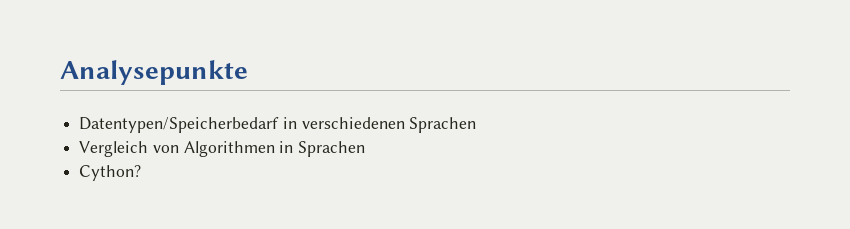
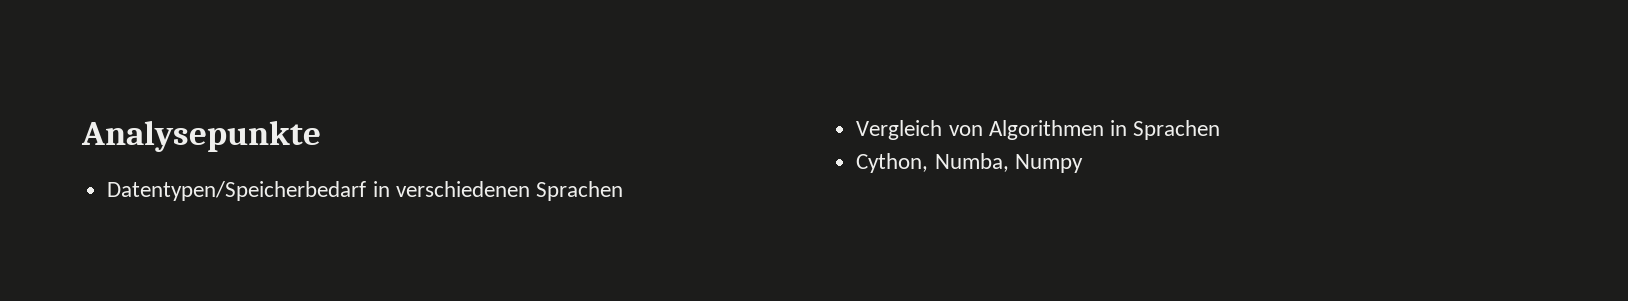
[79,165,142,181] Cython? -> [856,153,1083,173] Cython, Numba, Numpy

